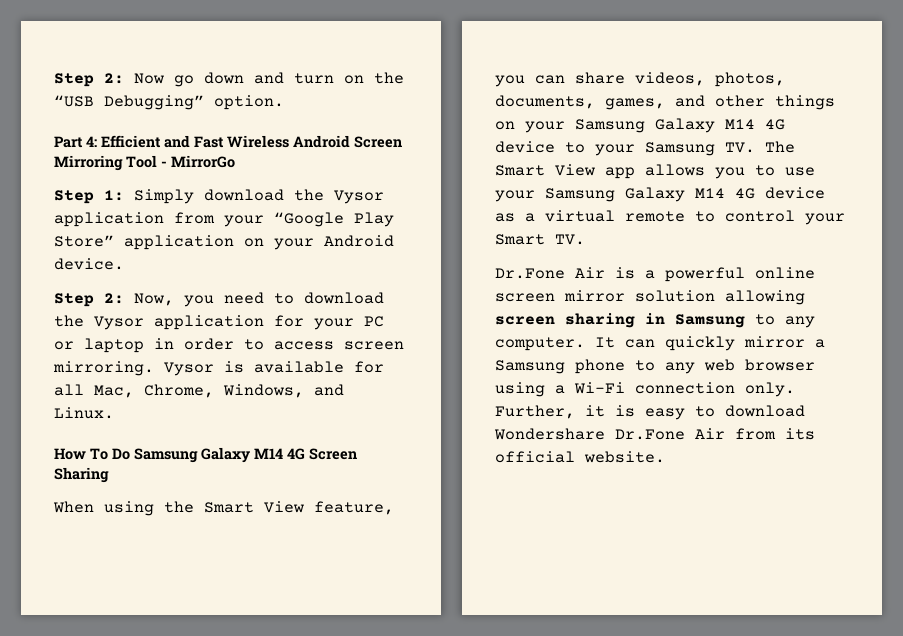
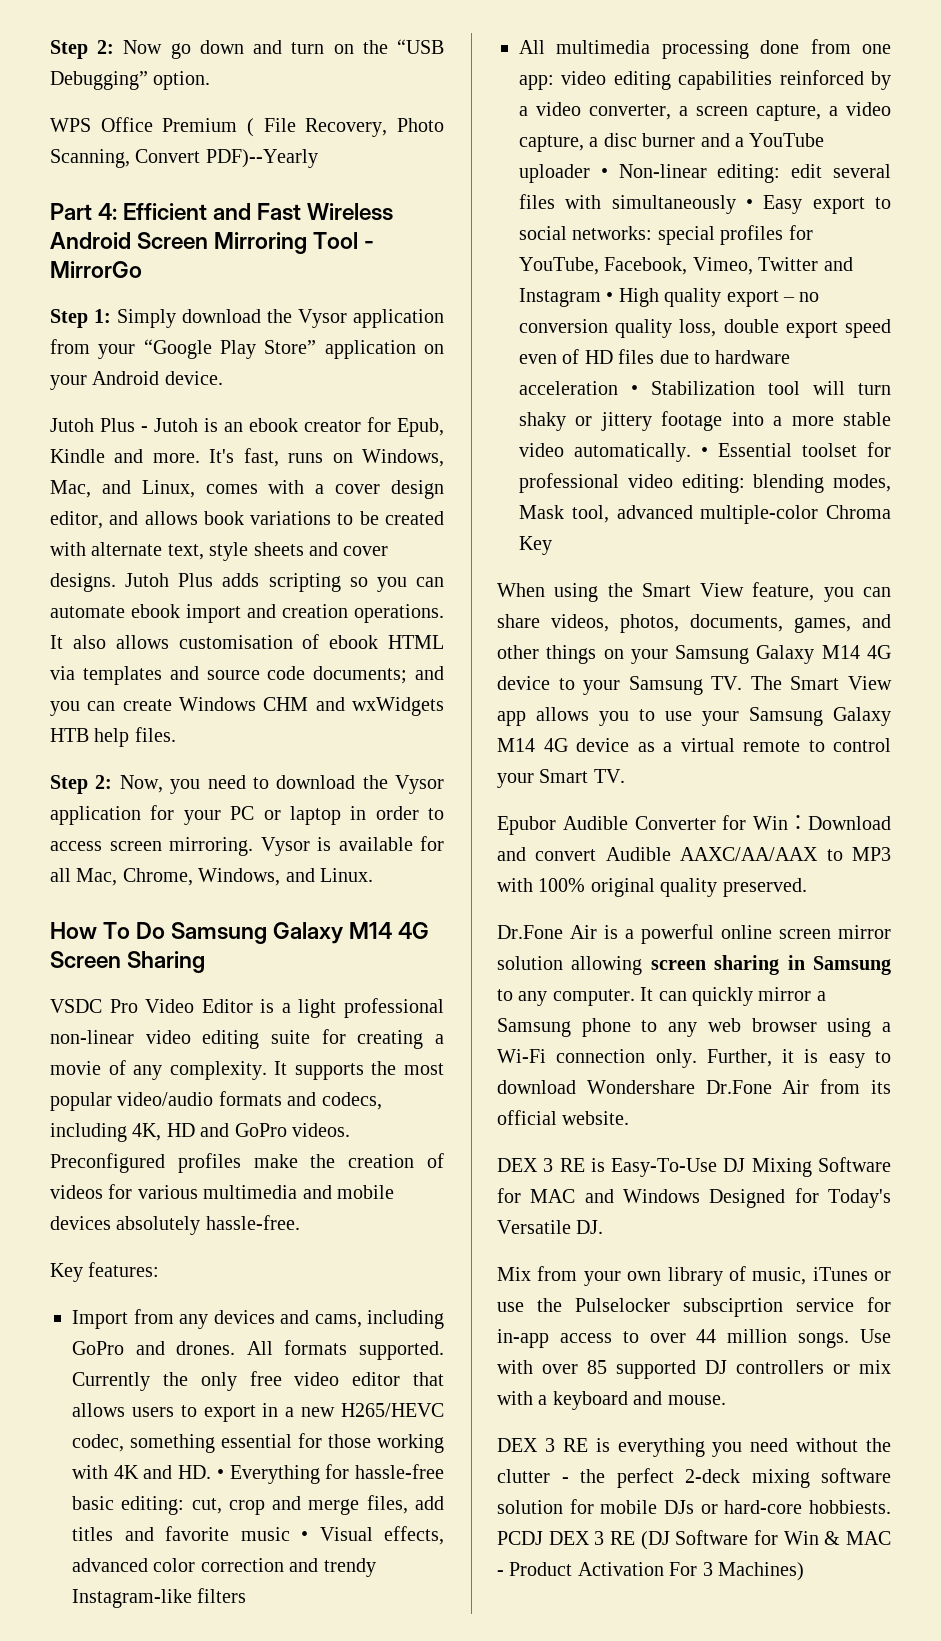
(284, 102) none -> [50,117,444,137] [50,149,318,168] // WPS Office Premium ( File Recovery, Photo Scanning, Convert PDF)--Yearly
(124, 264) none -> [50,417,444,437] [50,448,444,467] [50,480,444,499] [50,511,444,529] [50,542,389,561] [50,573,445,592] [50,604,444,623] [50,634,444,649] [50,666,444,685] [50,697,444,716] [50,727,176,747] // Jutoh Plus - Jutoh is an ebook creator for Epub, Kindle and more. It's fast, runs on Windows, Mac, and Linux, comes with a cover design editor, and allows book variations to be created with alternate text, style sheets and cover designs. Jutoh Plus adds scripting so you can automate ebook import and creation operations. It also allows customisation of ebook HTML via templates and source code documents; and you can create Windows CHM and wxWidgets HTB help files.
(109, 475) none -> [50,998,444,1018] [50,1029,445,1049] [50,1060,444,1080] [50,1091,382,1111] [50,1123,350,1142] [50,1153,445,1173] [50,1184,394,1199] [50,1215,300,1235] [50,1262,160,1282] [72,1309,444,1329] [72,1340,444,1360] [72,1371,444,1391] [72,1403,444,1422] [72,1433,444,1453] [72,1464,444,1484] [72,1495,444,1515] [72,1526,444,1545] [72,1558,376,1577] [72,1588,247,1608] [519,39,891,59] [519,70,891,90] [519,102,891,121] [519,133,825,152] [519,164,891,183] [519,194,891,214] [519,225,813,245] [519,257,853,275] [519,288,820,307] [519,319,891,338] [519,349,791,364] [519,381,891,395] [519,411,891,431] [519,442,891,462] [519,473,891,493] [519,505,891,524] [519,536,552,555] // VSDC Pro Video Editor is a light professional non-linear video editing suite for creating a movie of any complexity. It supports the most popular video/audio formats and codecs, including 4K, HD and GoPro videos. Preconfigured profiles make the creation of videos for various multimedia and mobile devices absolutely hassle-free. // Key features: // Import from any devices and cams, including GoPro and drones. All formats supported. Сurrently the only free video editor that allows users to export in a new H265/HEVC codec, something essential for those working with 4K and HD. • Everything for hassle-free basic editing: cut, crop and merge files, add titles and favorite music • Visual effects, advanced color correction and trendy Instagram-like filters // All multimedia processing done from one app: video editing capabilities reinforced by a video converter, a screen capture, a video capture, a disc burner and a YouTube uploader • Non-linear editing: edit several files with simultaneously • Easy export to social networks: special profiles for YouTube, Facebook, Vimeo, Twitter and Instagram • High quality export – no conversion quality loss, double export speed even of HD files due to hardware acceleration • Stabilization tool will turn shaky or jittery footage into a more stable video automatically. • Essential toolset for professional video editing: blending modes, Mask tool, advanced multiple-color Chroma Key
(585, 239) none -> [497,815,891,835] [497,847,891,861] [497,878,807,897] // Epubor Audible Converter for Win：Download and convert Audible AAXC/AA/AAX to MP3 with 100% original quality preserved.
(665, 457) none -> [497,1157,891,1177] [497,1188,891,1208] [497,1220,604,1234] [497,1266,891,1286] [497,1297,891,1317] [497,1329,891,1348] [497,1360,891,1379] [497,1391,726,1410] [497,1438,891,1457] [497,1468,891,1488] [497,1499,891,1514] [497,1530,891,1550] [497,1562,804,1581] // DEX 3 RE is Easy-To-Use DJ Mixing Software for MAC and Windows Designed for Today's Versatile DJ. // Mix from your own library of music, iTunes or use the Pulselocker subsciprtion service for in-app access to over 44 million songs. Use with over 85 supported DJ controllers or mix with a keyboard and mouse. // DEX 3 RE is everything you need without the clutter - the perfect 2-deck mixing software solution for mobile DJs or hard-core hobbiests. PCDJ DEX 3 RE (DJ Software for Win & MAC - Product Activation For 3 Machines)

